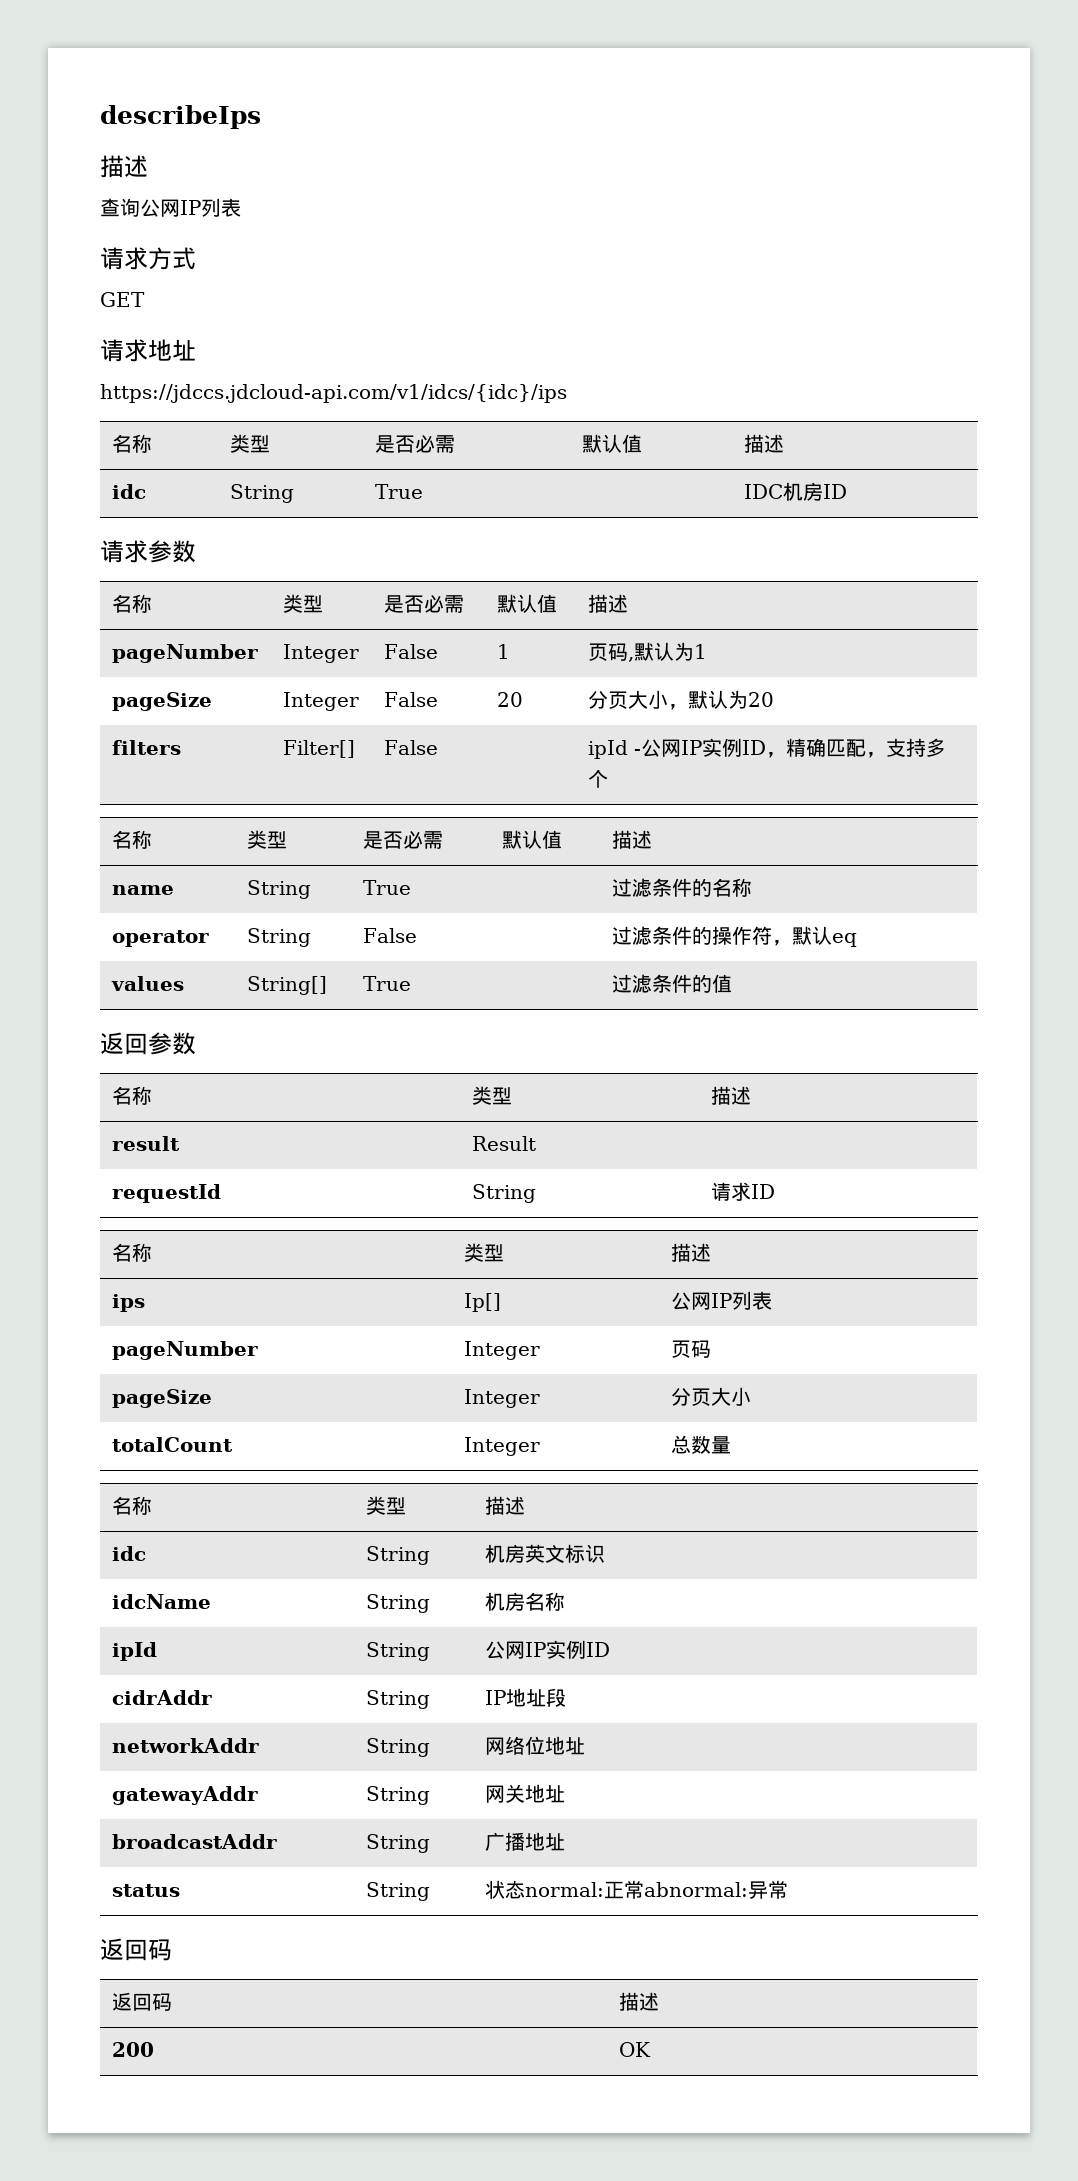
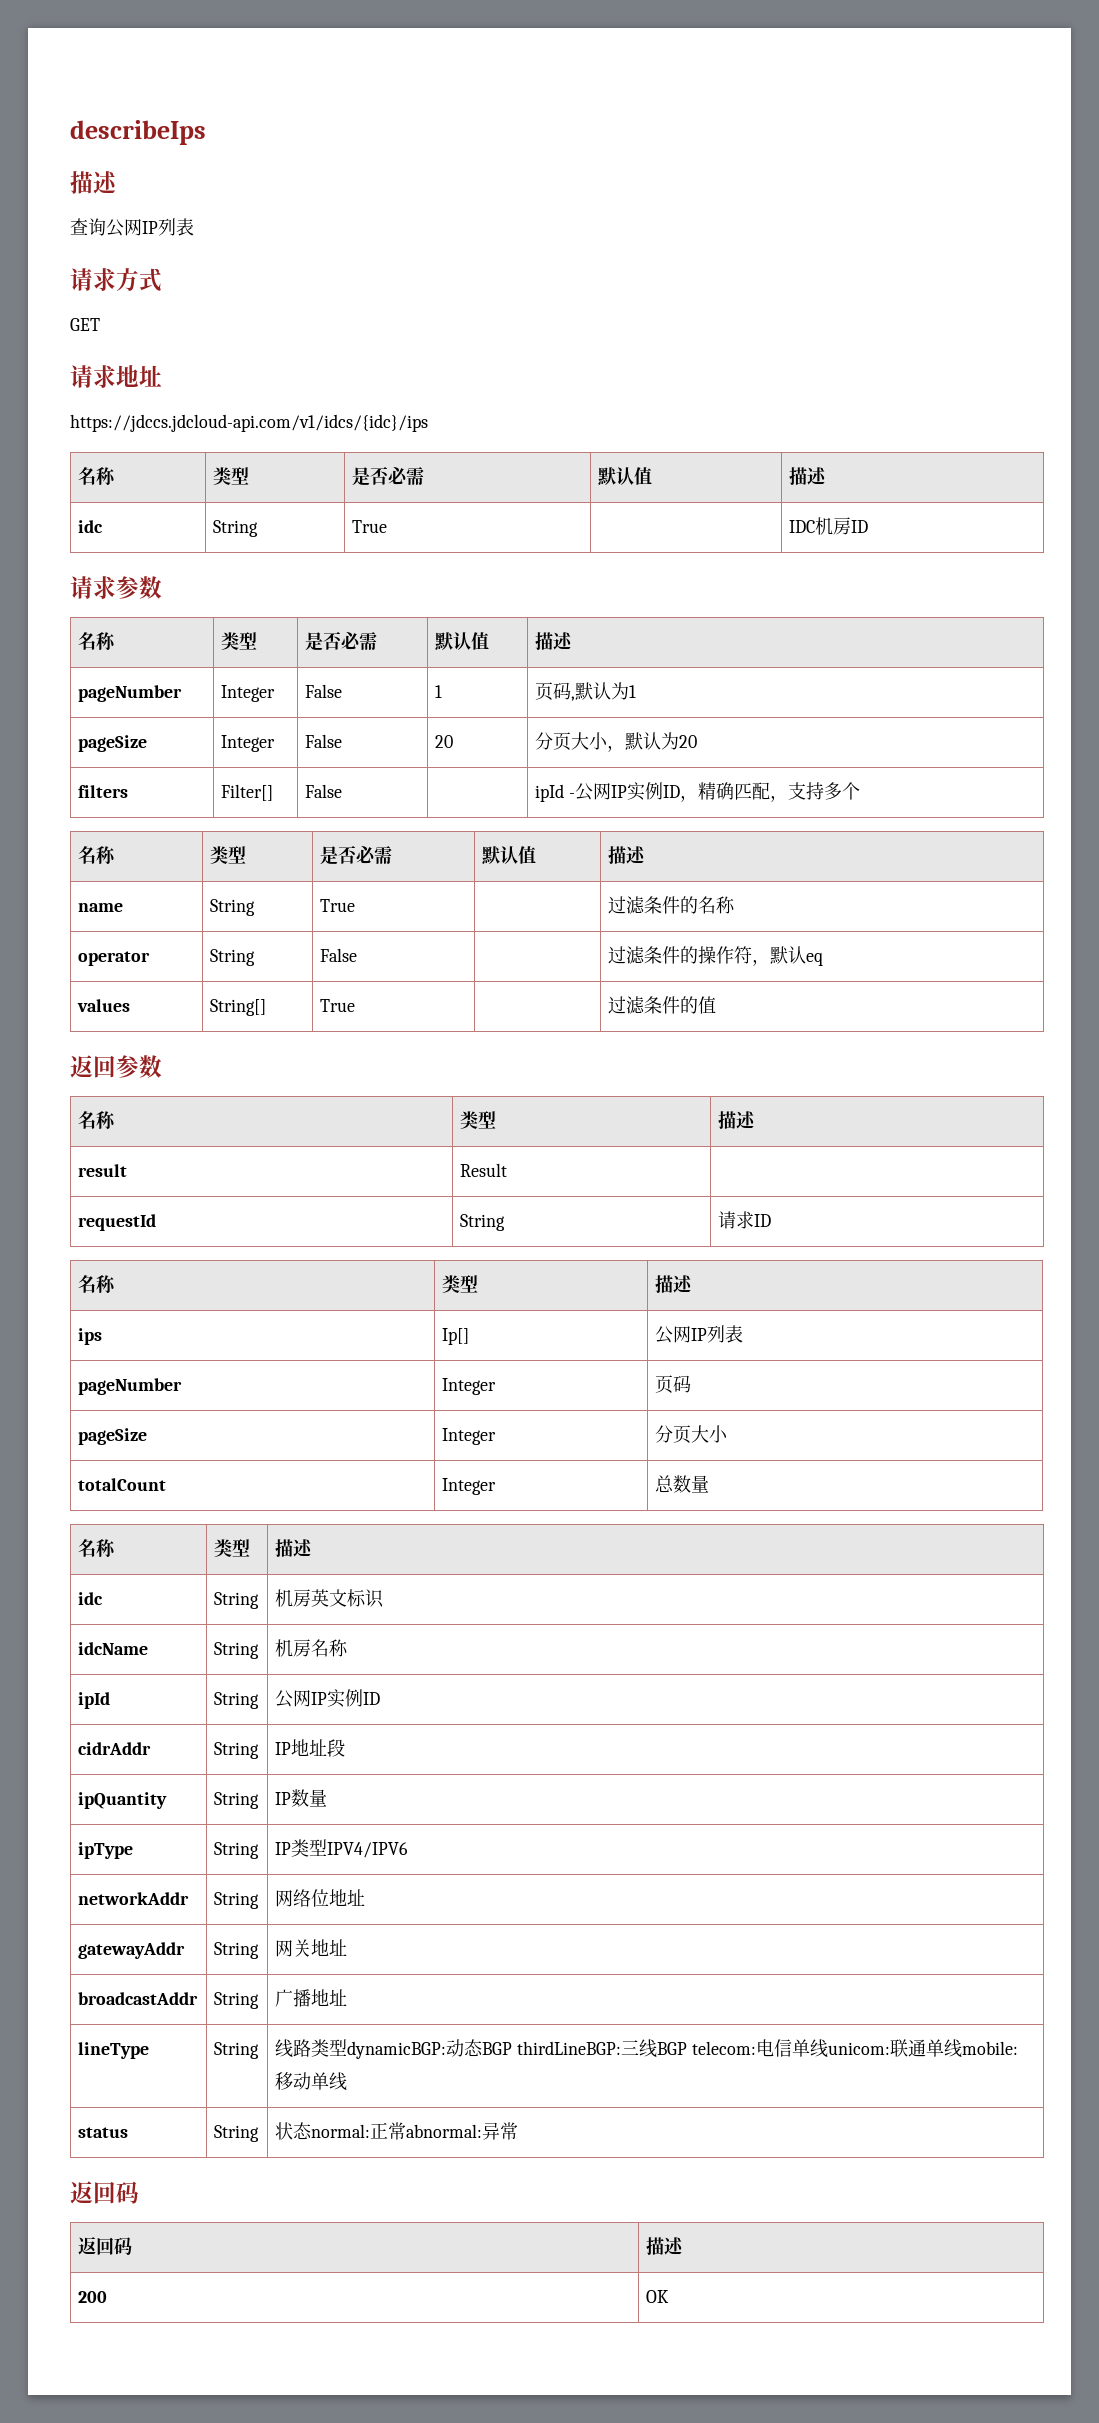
(567, 1697) none -> [78,1792,168,1809] [214,1792,260,1809] [275,1789,328,1807] [78,1842,134,1859] [214,1842,260,1859] [275,1839,409,1858] // ipQuantity | String | IP数量 // ipType | String | IP类型IPV4/IPV6
(566, 1842) none -> [78,2042,150,2059] [214,2042,260,2059] [275,2039,1018,2059] [275,2072,348,2091] // lineType | String | 线路类型dynamicBGP:动态BGP thirdLineBGP:三线BGP telecom:电信单线unicom:联通单线mobile:移动单线

